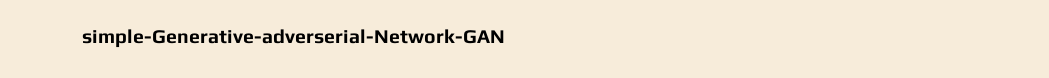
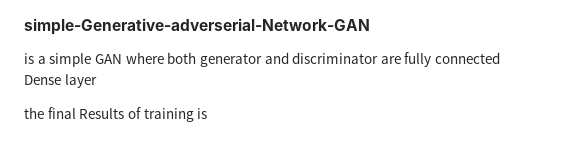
(505, 38) none -> [24,52,501,67] [24,74,97,88] [24,107,208,122] // is a simple GAN where both generator and discriminator are fully connected Dense layer // the final Results of training is

